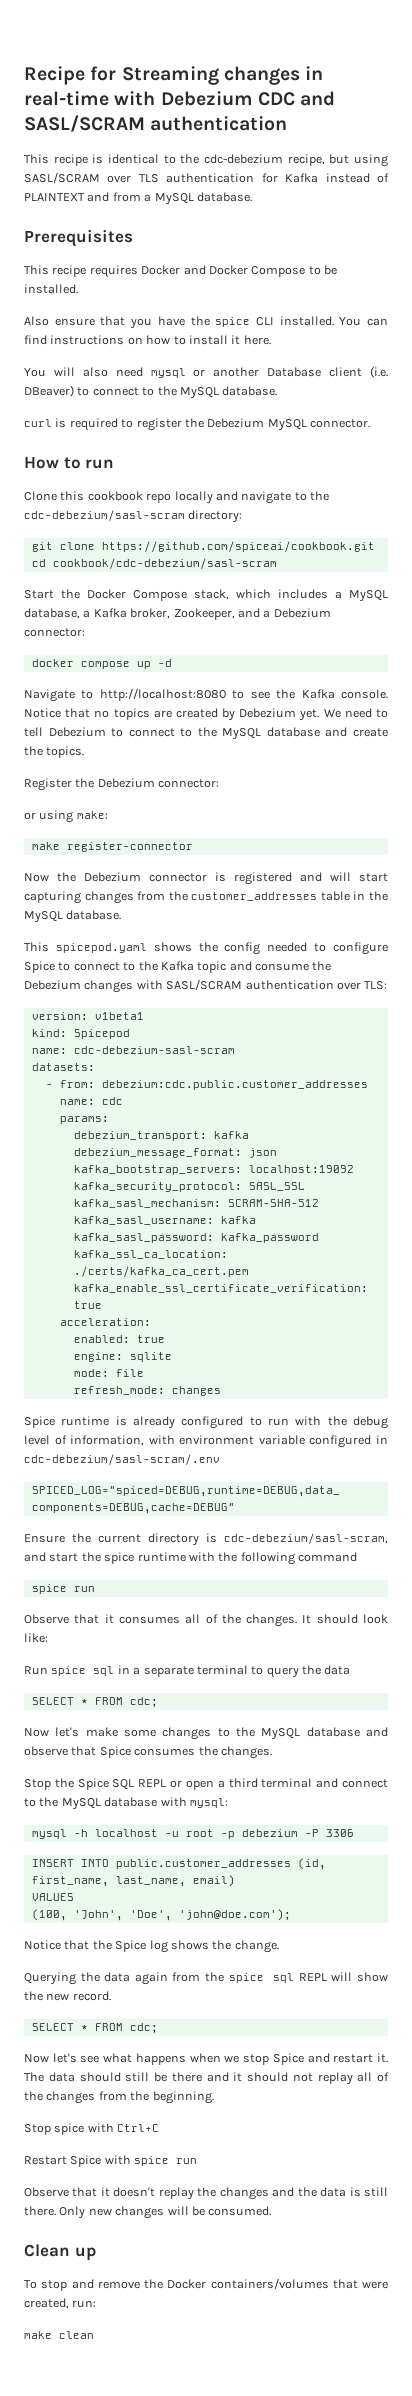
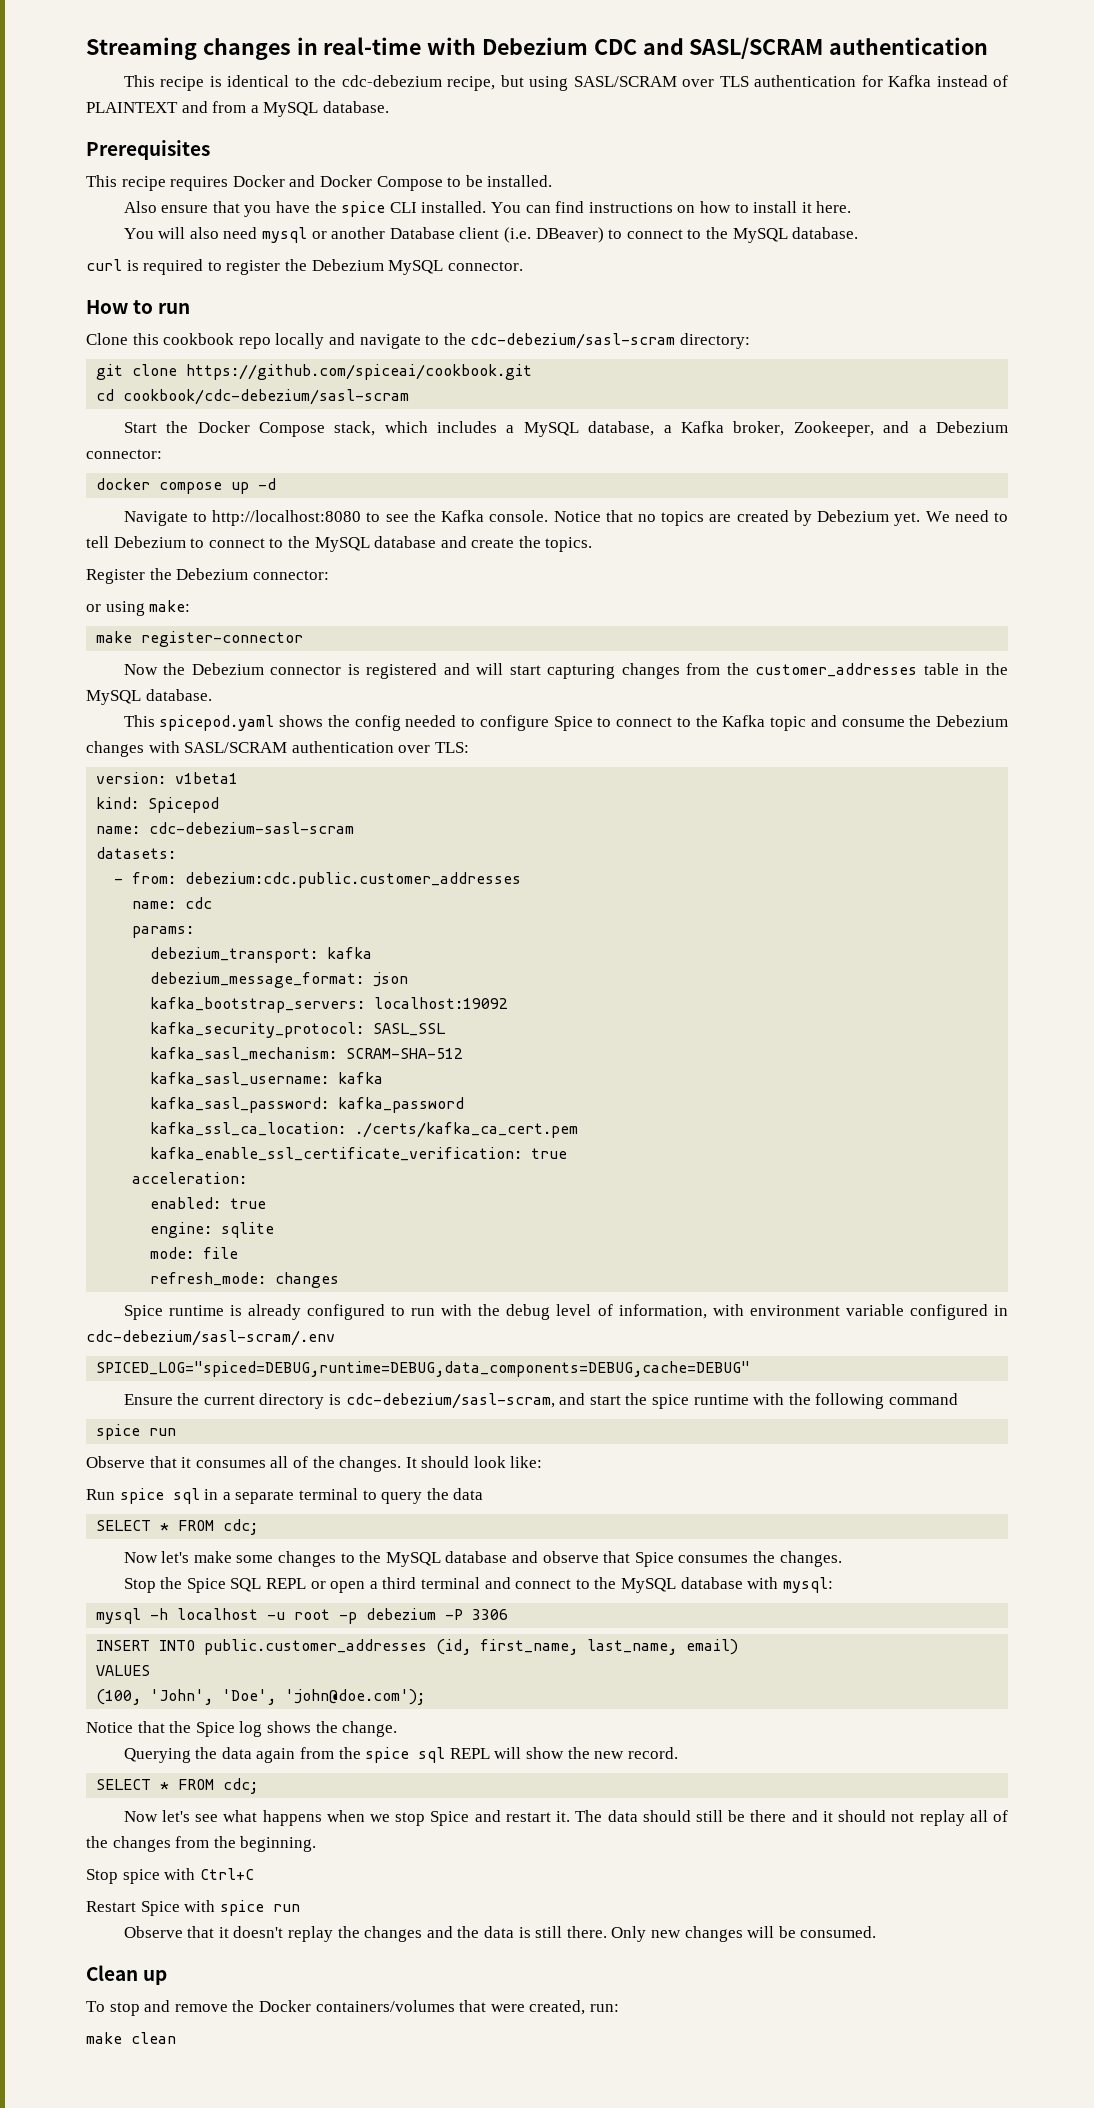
[24,66,117,85] Recipe for -> (86, 48) none

